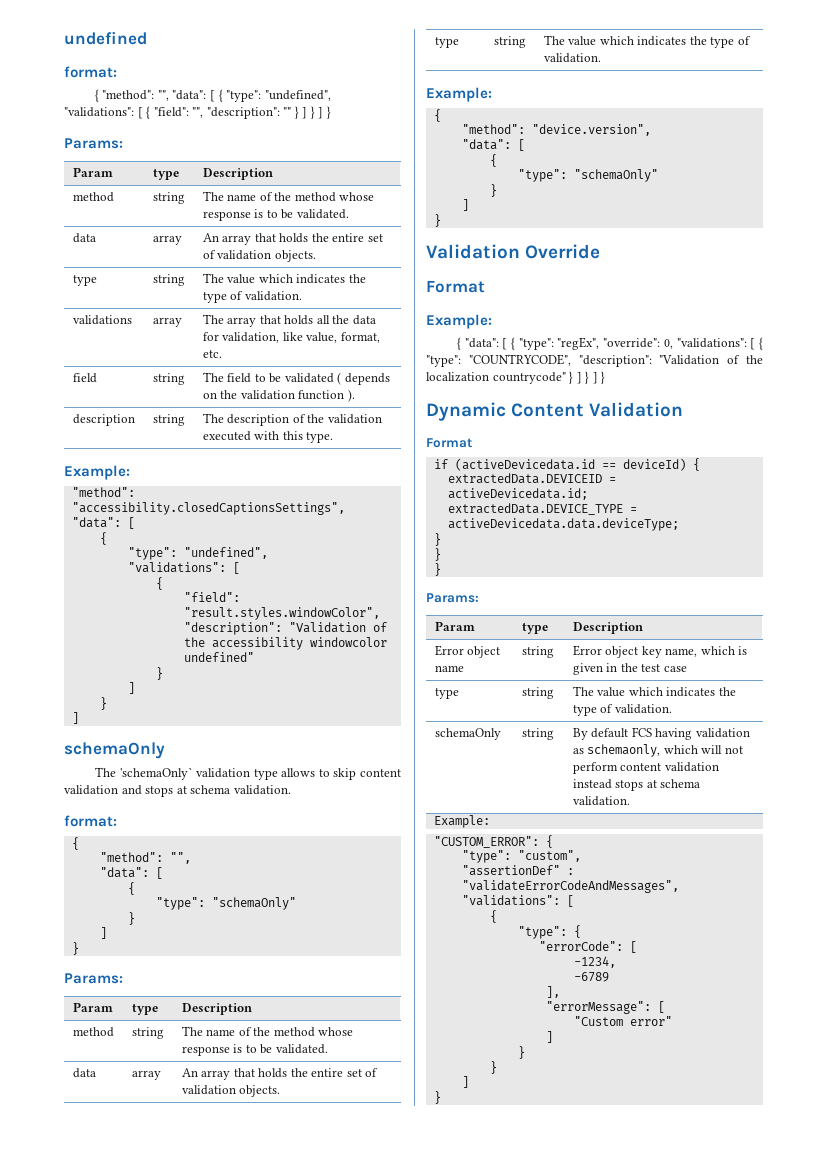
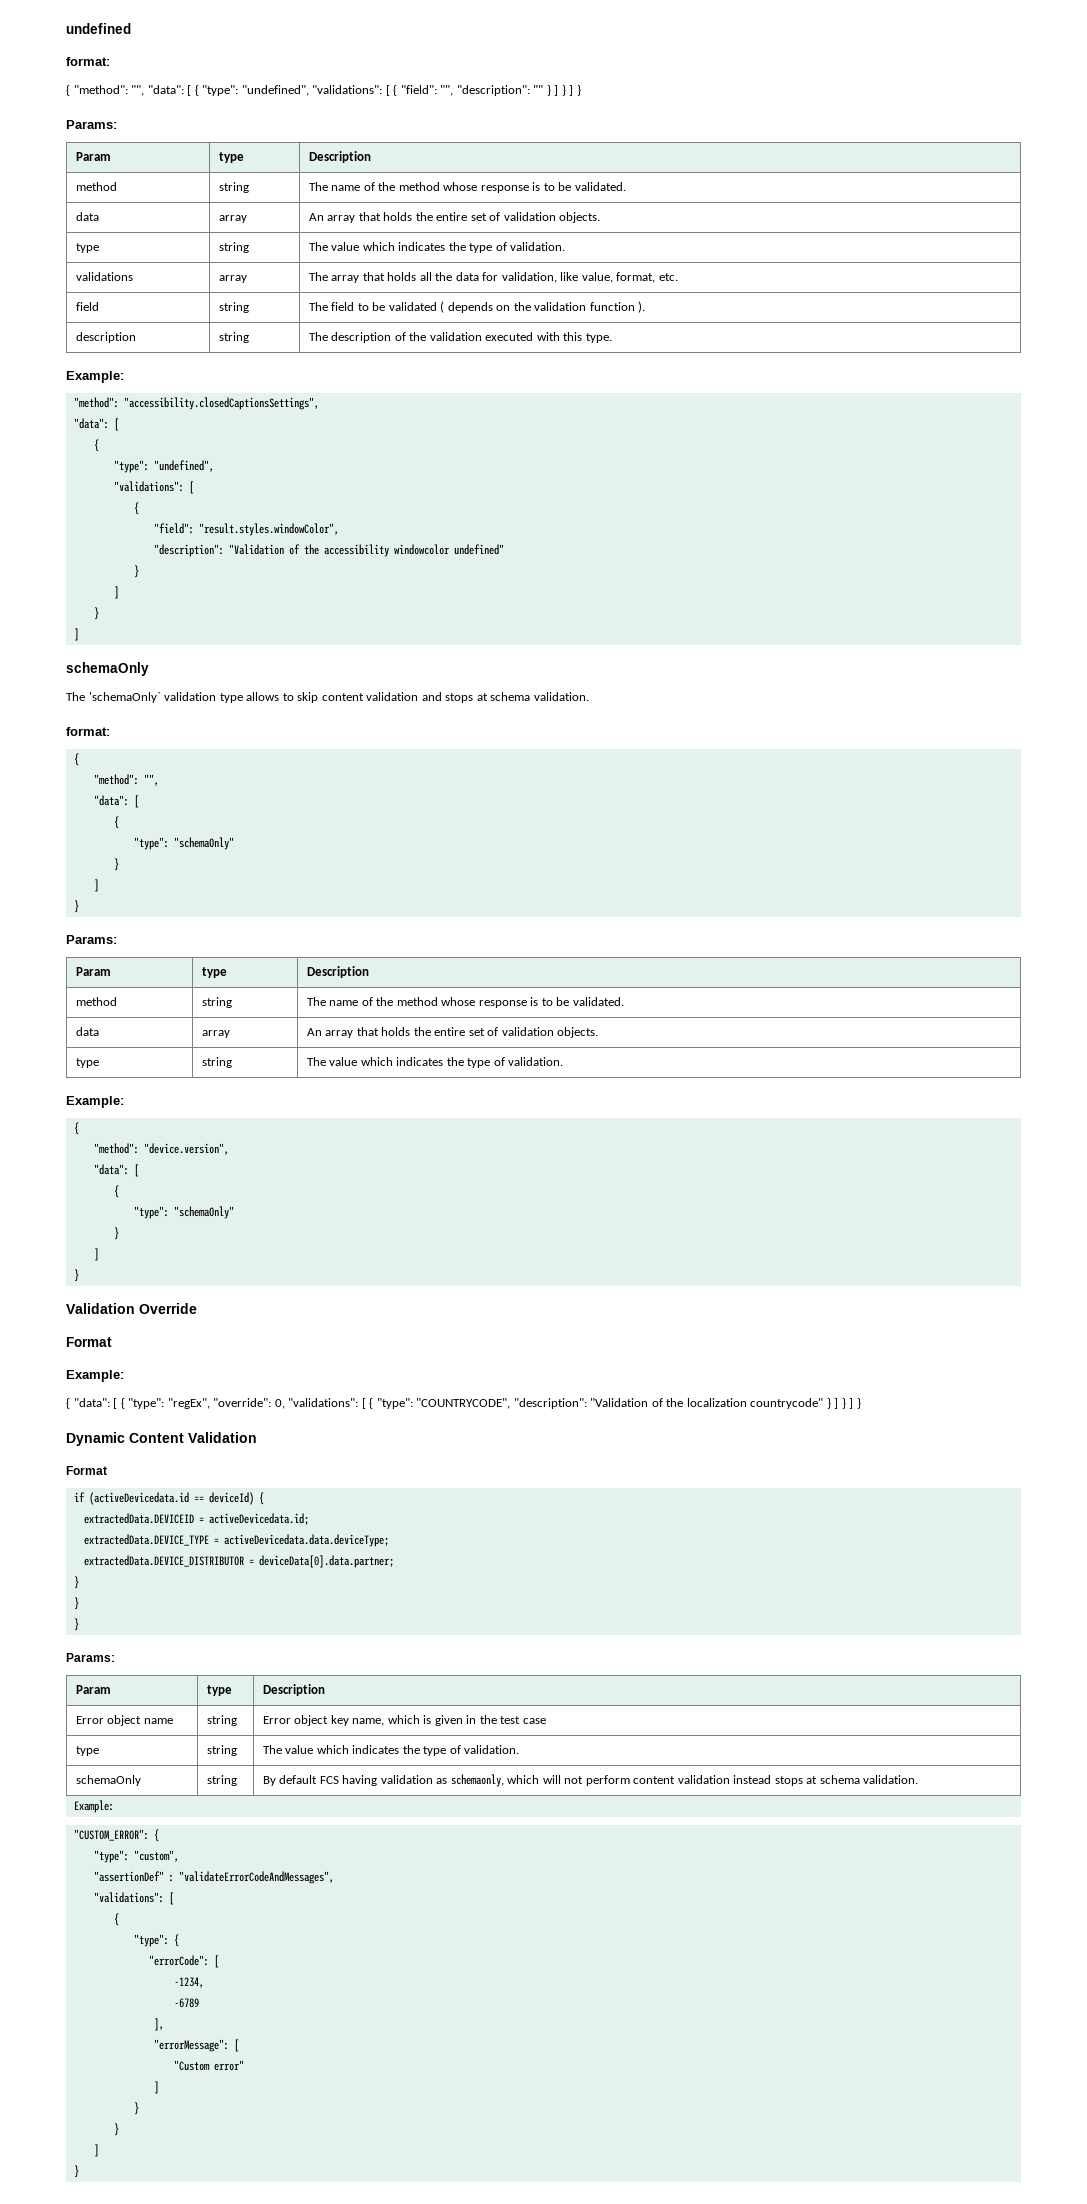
(679, 524) none -> [83,1555,394,1568] // extractedData.DEVICE_DISTRIBUTOR = deviceData[0].data.partner;

